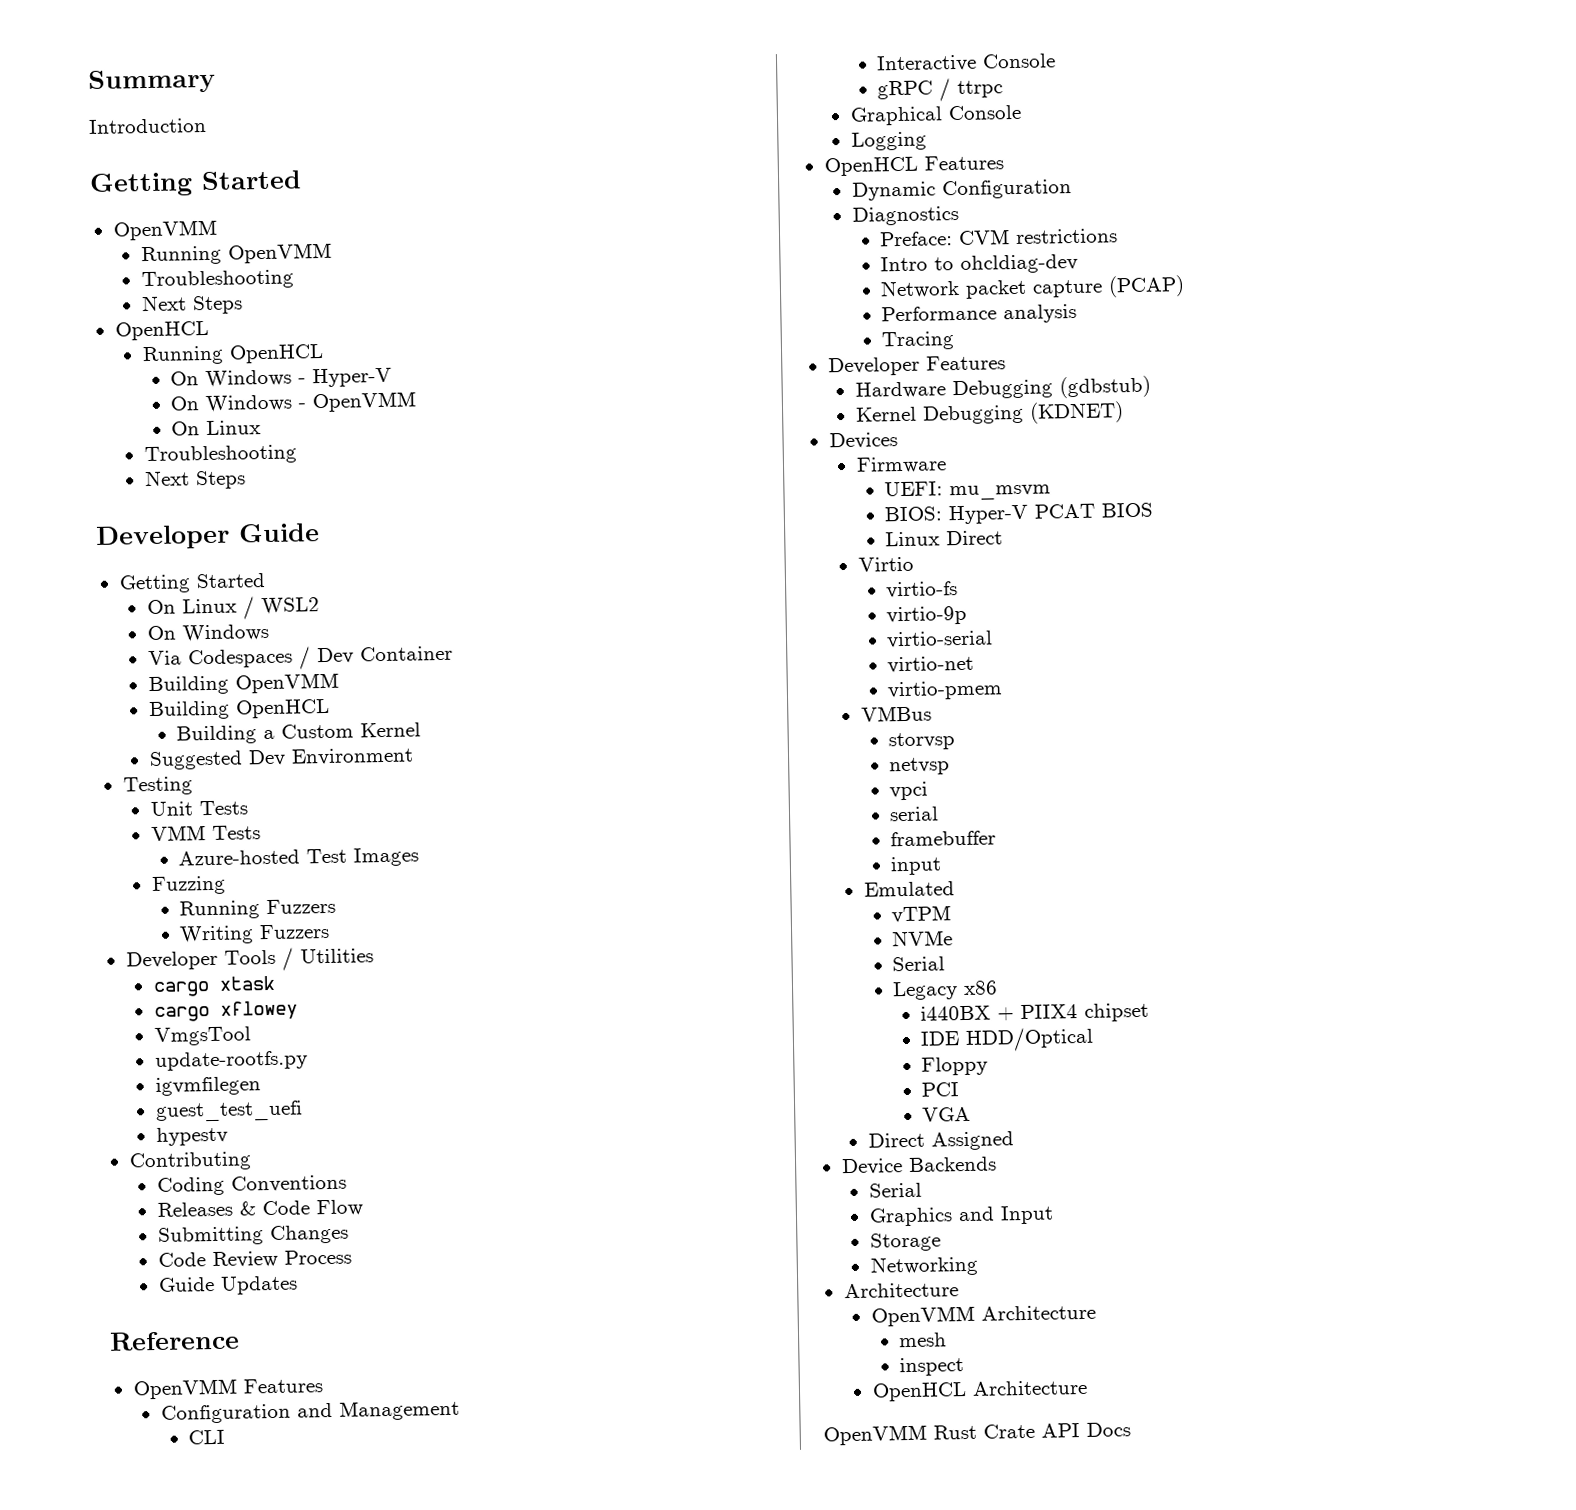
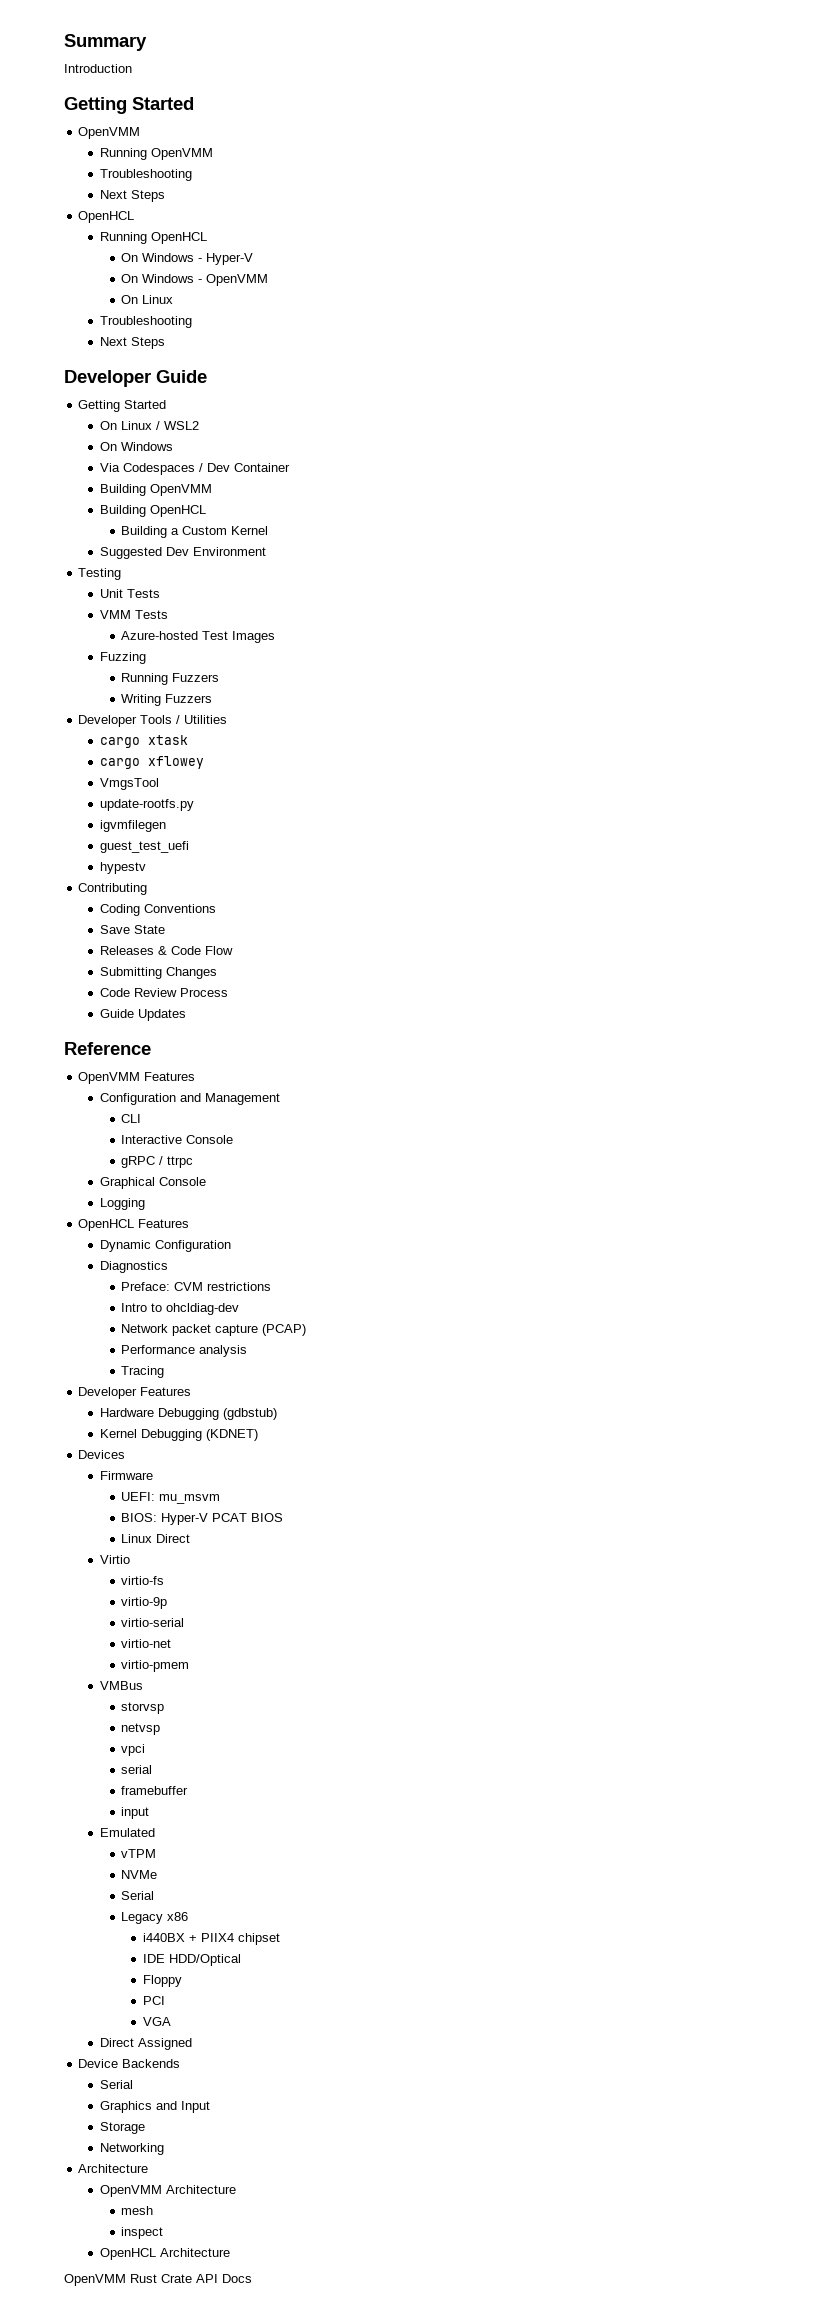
(347, 1183) none -> [99,925,165,934] // Save State

